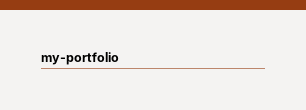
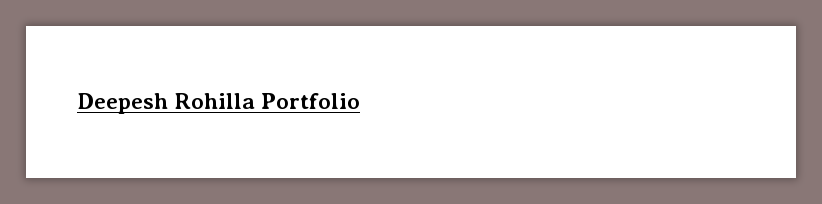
[41,52,119,65] my-portfolio -> [77,93,361,114] Deepesh Rohilla Portfolio

